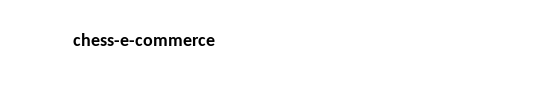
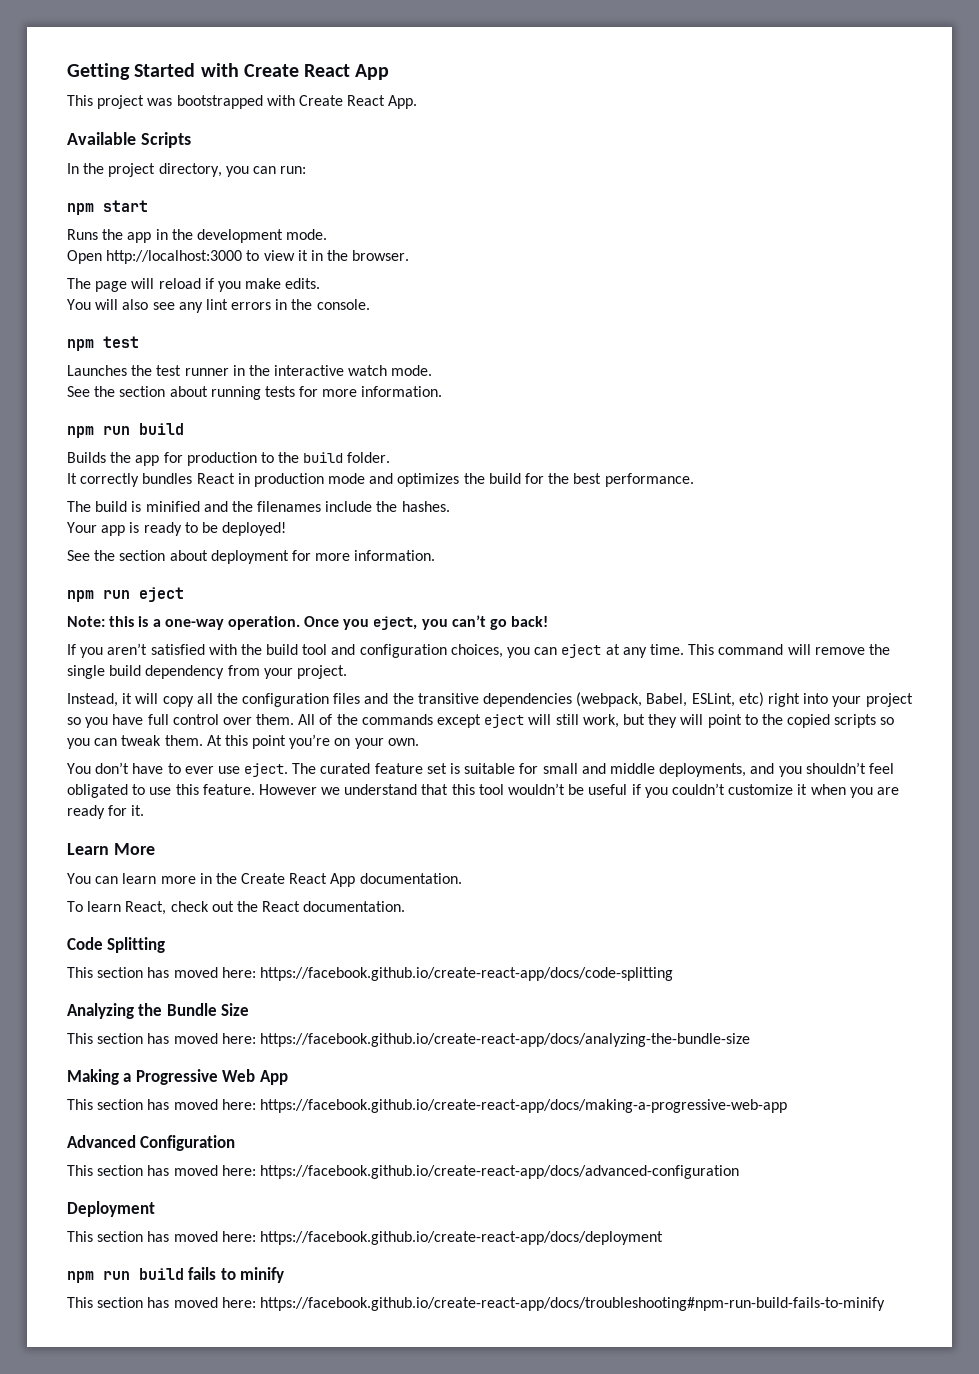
[73,33,215,46] chess-e-commerce -> [67,63,390,80] [67,95,418,109] [67,132,191,148] [67,163,307,177] [67,200,148,215] [67,229,328,243] [67,250,410,264] [67,278,321,292] [67,299,370,313] [67,336,139,351] [67,365,433,376] [67,386,443,400] [67,423,184,438] [67,452,391,466] [67,473,694,487] [67,501,450,512] [67,522,287,536] [67,550,436,564] [67,587,184,602] [67,615,549,630] [67,643,890,658] [67,665,347,679] [67,692,913,707] [67,714,895,728] [67,734,419,749] [67,762,894,777] [67,783,899,798] [67,805,145,819] [67,843,155,855] [67,873,462,887] [67,901,406,915] [67,937,166,953] [67,967,673,981] [67,1003,250,1019] [67,1033,750,1047] [67,1069,288,1085] [67,1099,787,1113] [67,1135,236,1151] [67,1165,739,1179] [67,1201,155,1217] [67,1231,663,1245] [67,1267,285,1283] [67,1297,885,1311] Getting Started with Create React App // This project was bootstrapped with Create React App. // Available Scripts // In the project directory, you can run: // npm start // Runs the app in the development mode. // Open http://localhost:3000 to view it in the browser. // The page will reload if you make edits. // You will also see any lint errors in the console. // npm test // Launches the test runner in the interactive watch mode. // See the section about running tests for more information. // npm run build // Builds the app for production to the build folder. // It correctly bundles React in production mode and optimizes the build for the best performance. // The build is minified and the filenames include the hashes. // Your app is ready to be deployed! // See the section about deployment for more information. // npm run eject // Note: this is a one-way operation. Once you eject, you can’t go back! // If you aren’t satisfied with the build tool and configuration choices, you can eject at any time. This command will remove the single build dependency from your project. // Instead, it will copy all the configuration files and the transitive dependencies (webpack, Babel, ESLint, etc) right into your project so you have full control over them. All of the commands except eject will still work, but they will point to the copied scripts so you can tweak them. At this point you’re on your own. // You don’t have to ever use eject. The curated feature set is suitable for small and middle deployments, and you shouldn’t feel obligated to use this feature. However we understand that this tool wouldn’t be useful if you couldn’t customize it when you are ready for it. // Learn More // You can learn more in the Create React App documentation. // To learn React, check out the React documentation. // Code Splitting // This section has moved here: https://facebook.github.io/create-react-app/docs/code-splitting // Analyzing the Bundle Size // This section has moved here: https://facebook.github.io/create-react-app/docs/analyzing-the-bundle-size // Making a Progressive Web App // This section has moved here: https://facebook.github.io/create-react-app/docs/making-a-progressive-web-app // Advanced Configuration // This section has moved here: https://facebook.github.io/create-react-app/docs/advanced-configuration // Deployment // This section has moved here: https://facebook.github.io/create-react-app/docs/deployment // npm run build fails to minify // This section has moved here: https://facebook.github.io/create-react-app/docs/troubleshooting#npm-run-build-fails-to-minify

